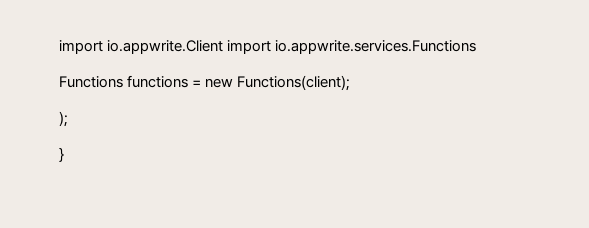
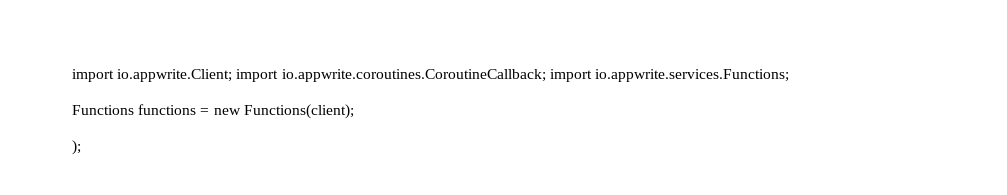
[59,40,477,54] import io.appwrite.Client import io.appwrite.services.Functions -> [72,69,789,82] import io.appwrite.Client; import io.appwrite.coroutines.CoroutineCallback; import io.appwrite.services.Functions;
[59,147,64,162] // } -> (81, 147) none

